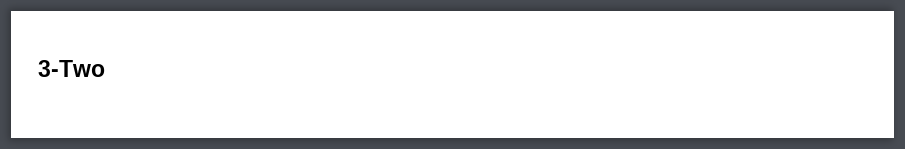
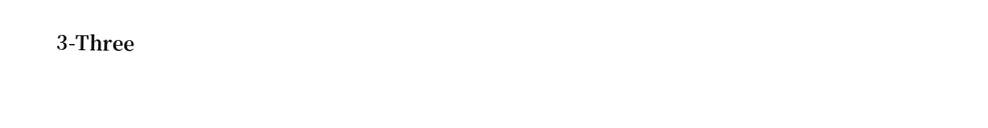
[38,60,105,77] 3-Two -> [56,32,135,52] 3-Three

